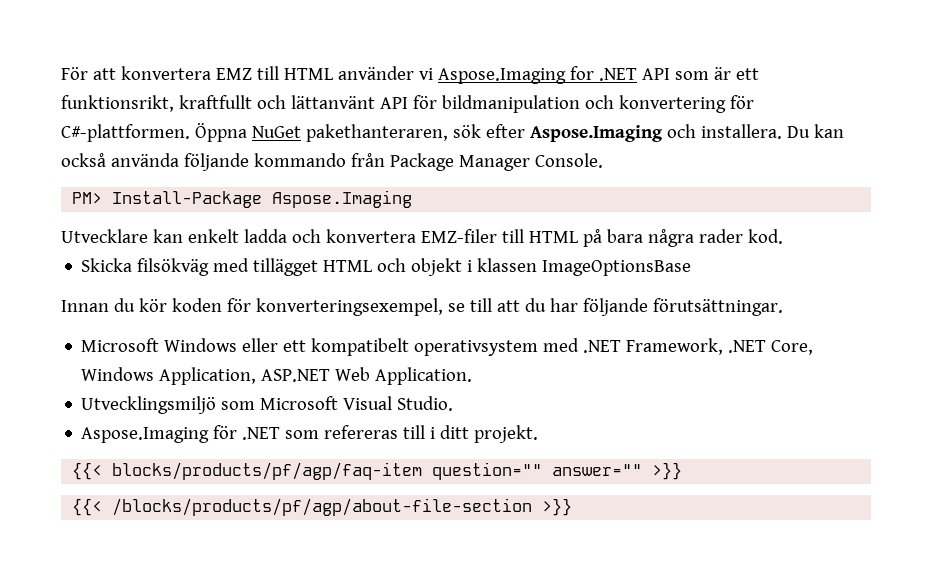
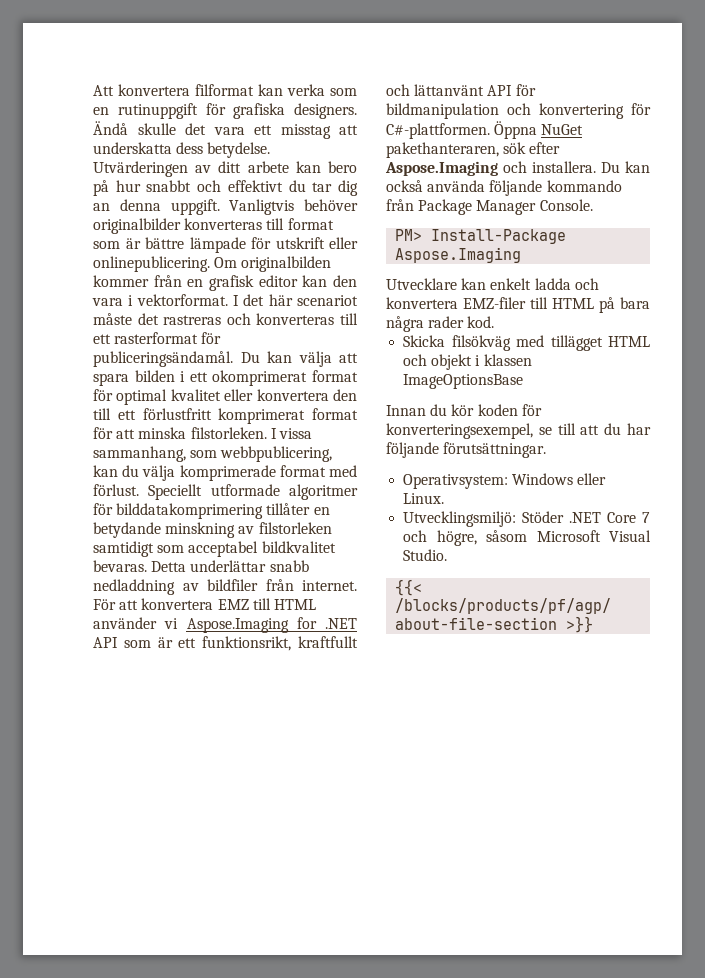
(61, 73) none -> [93,84,357,96] [93,103,357,119] [93,121,358,139] [93,142,271,158] [93,161,357,177] [93,180,358,196] [93,199,358,215] [93,218,334,234] [93,237,358,253] [93,256,332,272] [93,275,357,291] [92,294,358,306] [93,313,358,325] [93,332,222,344] [93,351,358,367] [93,370,358,386] [93,389,357,405] [93,408,358,424] [93,427,312,439] [93,446,333,462] [93,465,357,481] [93,484,358,500] [93,503,330,519] [93,522,332,538] [93,541,336,557] [93,560,309,572] [93,579,357,595] Att konvertera filformat kan verka som en rutinuppgift för grafiska designers. Ändå skulle det vara ett misstag att underskatta dess betydelse. Utvärderingen av ditt arbete kan bero på hur snabbt och effektivt du tar dig an denna uppgift. Vanligtvis behöver originalbilder konverteras till format som är bättre lämpade för utskrift eller onlinepublicering. Om originalbilden kommer från en grafisk editor kan den vara i vektorformat. I det här scenariot måste det rastreras och konverteras till ett rasterformat för publiceringsändamål. Du kan välja att spara bilden i ett okomprimerat format för optimal kvalitet eller konvertera den till ett förlustfritt komprimerat format för att minska filstorleken. I vissa sammanhang, som webbpublicering, kan du välja komprimerade format med förlust. Speciellt utformade algoritmer för bilddatakomprimering tillåter en betydande minskning av filstorleken samtidigt som acceptabel bildkvalitet bevaras. Detta underlättar snabb nedladdning av bildfiler från internet.
[81,338,160,352] Microsoft -> [403,474,509,489] Operativsystem:
[283,338,814,356] [81,367,473,385] [81,396,454,414] [81,425,539,443] [72,462,683,480] ett kompatibelt operativsystem med .NET Framework, .NET Core, Windows Application, ASP.NET Web Application. // Utvecklingsmiljö som Microsoft Visual Studio. // Aspose.Imaging för .NET som refereras till i ditt projekt. // {{< blocks/products/pf/agp/faq-item question="" answer="" >}} -> [403,493,445,504] [403,511,650,527] [403,530,651,546] [403,549,448,561] Linux. // Utvecklingsmiljö: Stöder .NET Core 7 och högre, såsom Microsoft Visual Studio.

